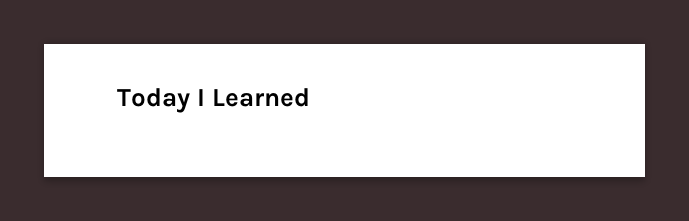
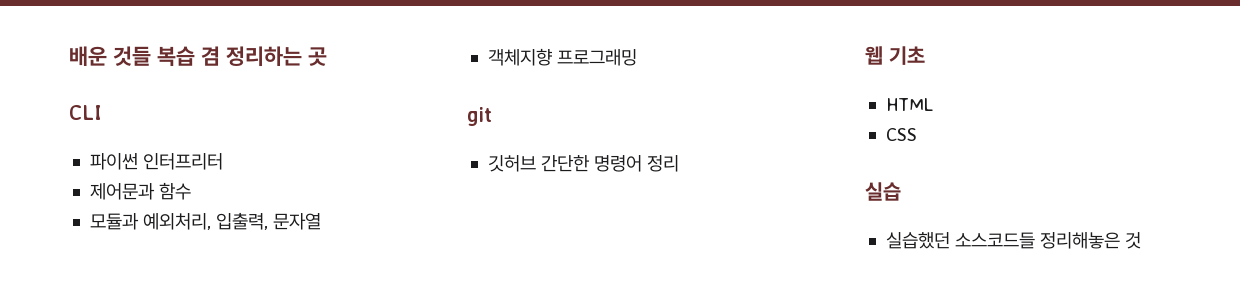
[117,88,311,113] Today I Learned -> [69,46,327,67] [69,105,102,120] [89,153,224,170] [89,182,192,200] [89,212,322,230] [487,48,638,66] [467,107,492,126] [487,155,680,172] [865,46,925,65] [885,98,933,111] [885,128,917,141] [865,182,901,201] [885,232,1142,249] 배운 것들 복습 겸 정리하는 곳 // CLI // 파이썬 인터프리터 // 제어문과 함수 // 모듈과 예외처리, 입출력, 문자열 // 객체지향 프로그래밍 // git // 깃허브 간단한 명령어 정리 // 웹 기초 // HTML // CSS // 실습 // 실습했던 소스코드들 정리해놓은 것

